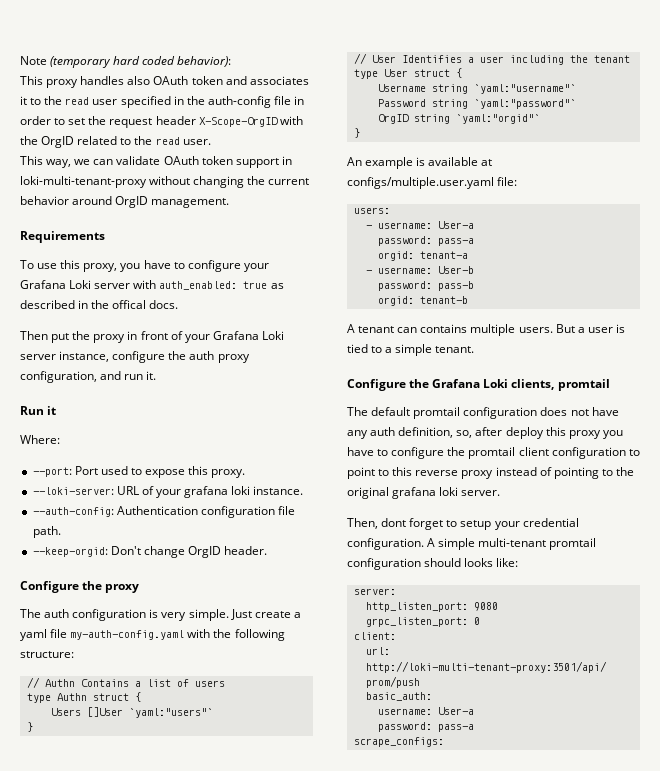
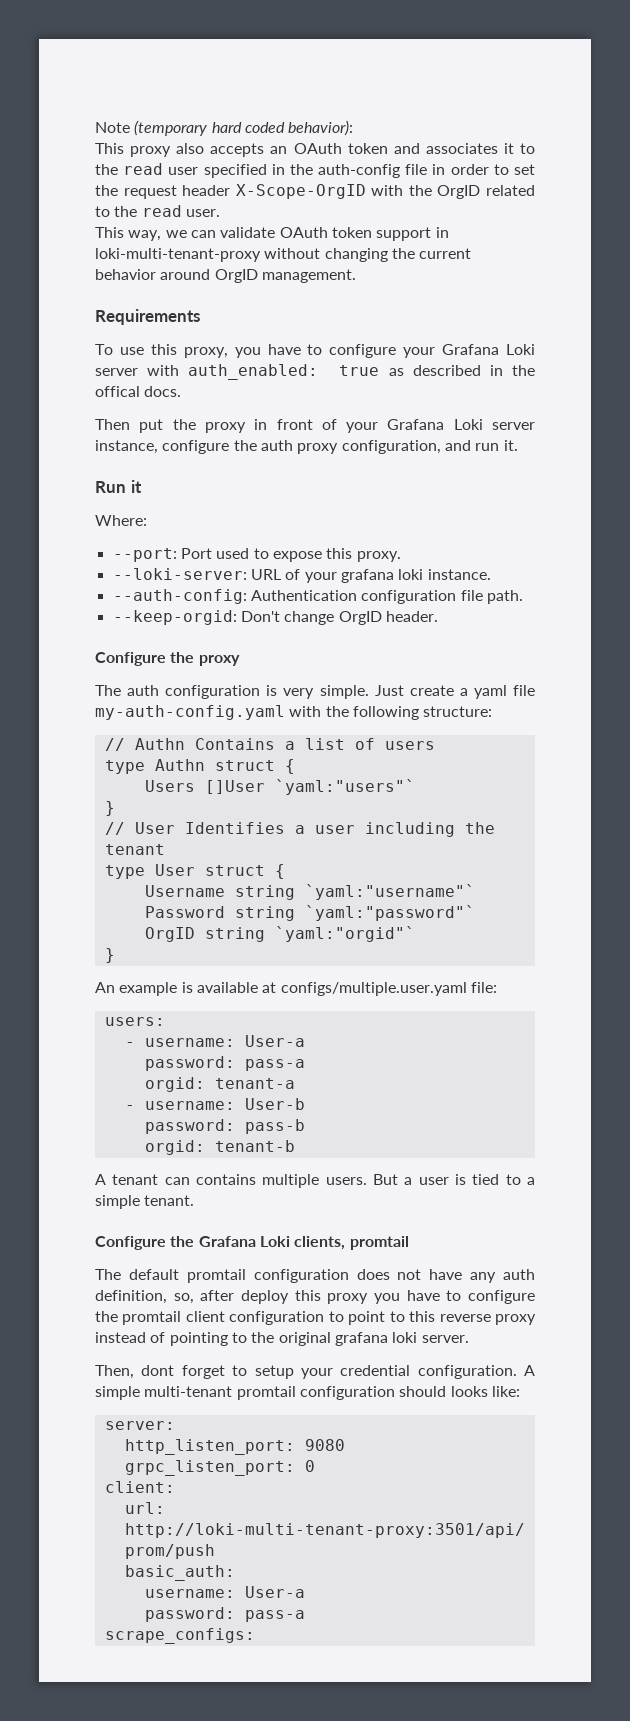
[80,76,151,85] handles also -> [176,143,288,157] also accepts an

